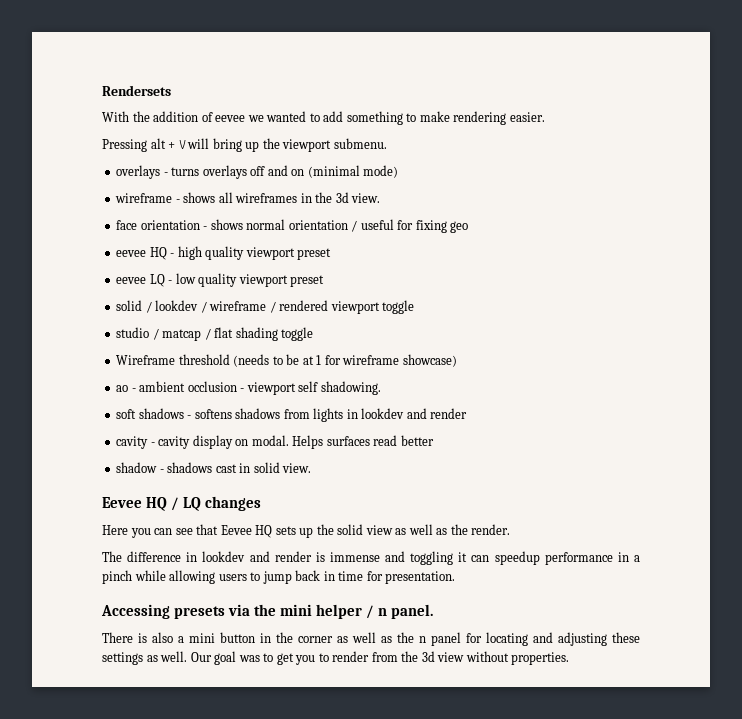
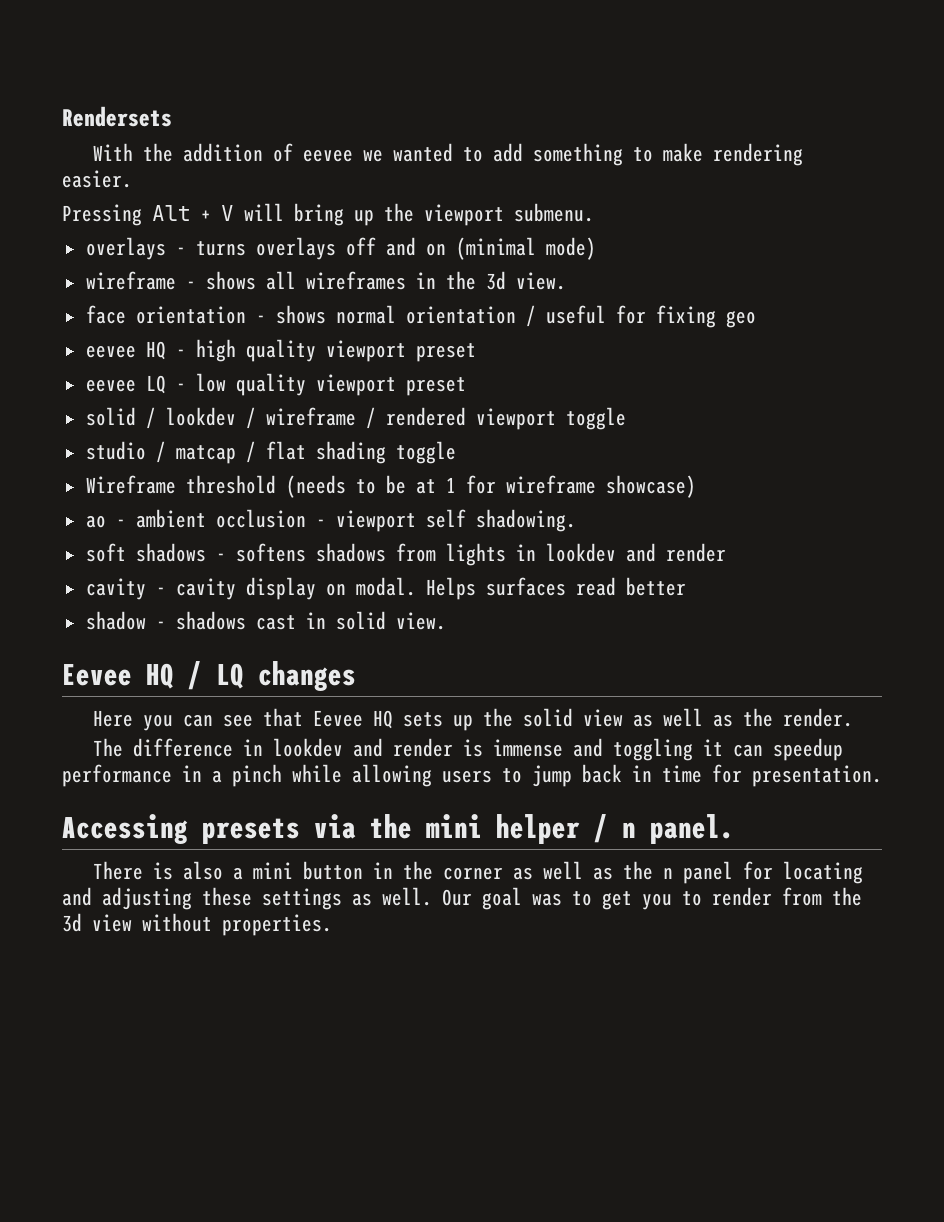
[150,138,166,149] alt -> [152,205,191,221] Alt

